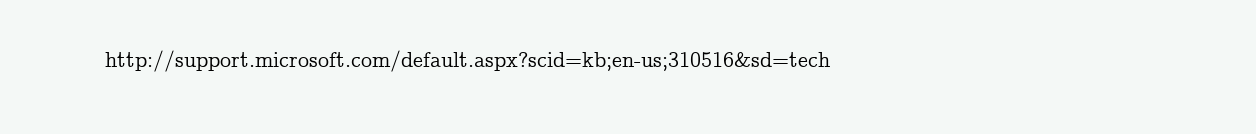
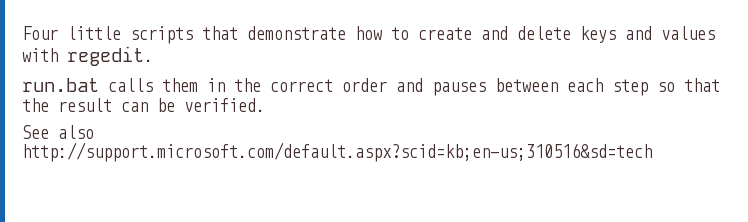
(105, 61) none -> [22,26,715,44] [22,46,153,66] [22,78,720,96] [22,98,265,112] [22,125,94,139] Four little scripts that demonstrate how to create and delete keys and values with regedit. // run.bat calls them in the correct order and pauses between each step so that the result can be verified. // See also

